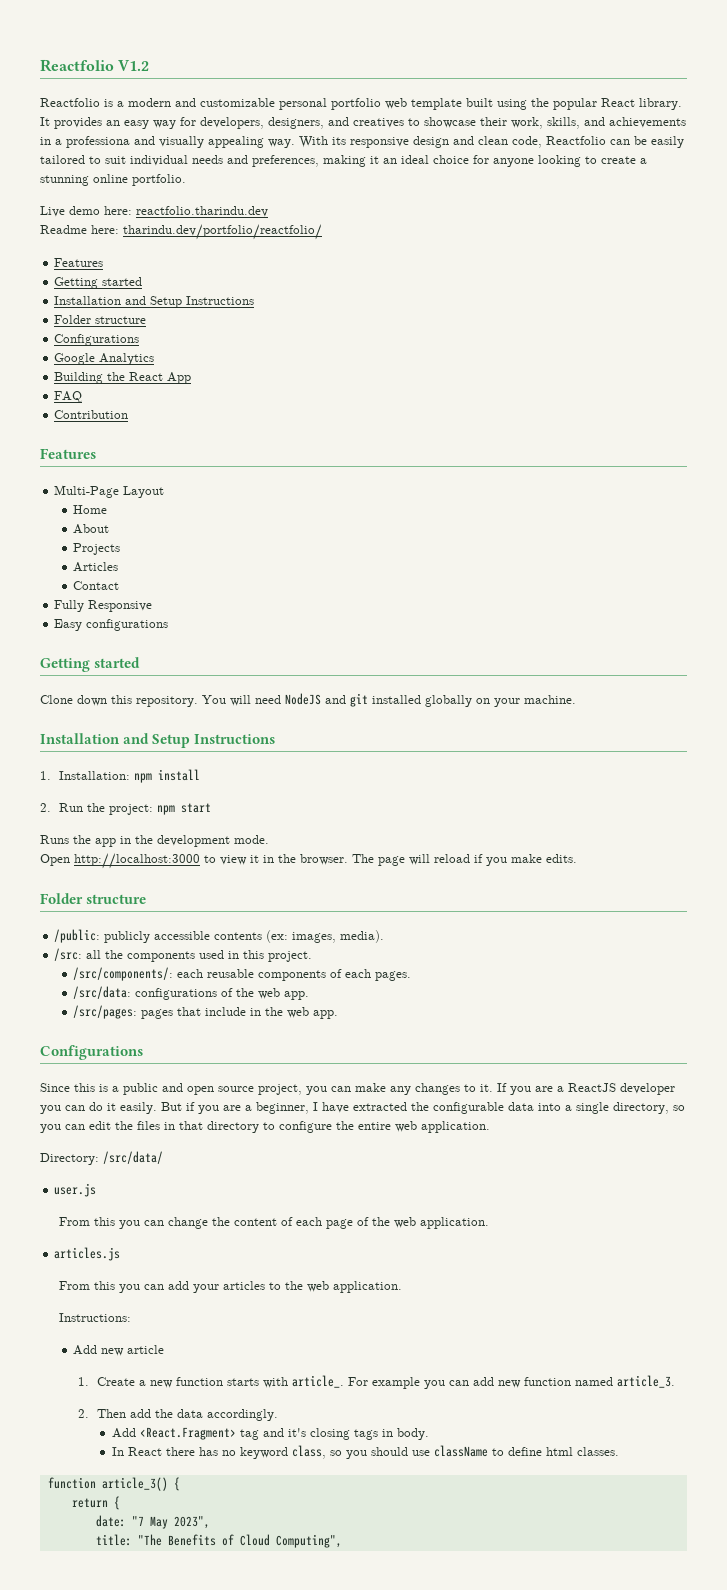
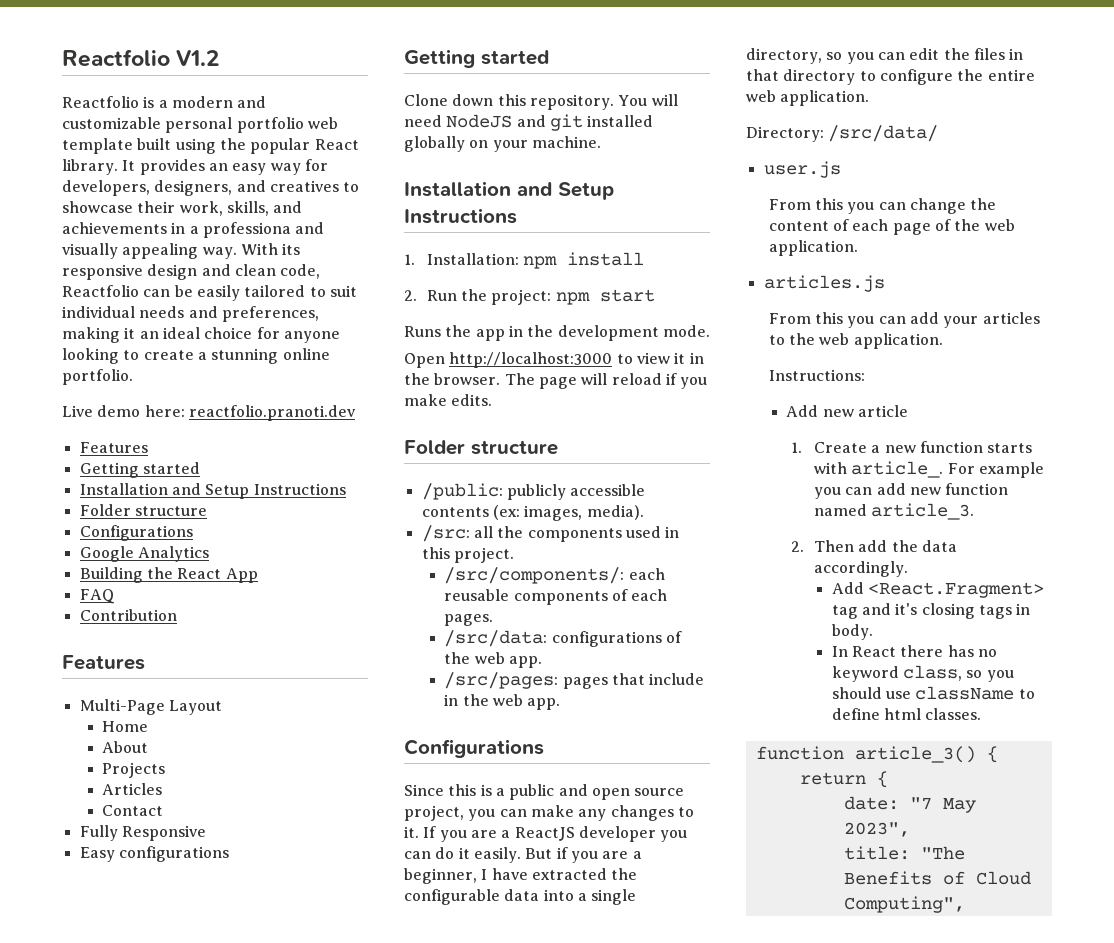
[136,206,268,217] [40,224,322,240] reactfolio.tharindu.dev // Readme here: tharindu.dev/portfolio/reactfolio/ -> [188,405,356,421] reactfolio.pranoti.dev

